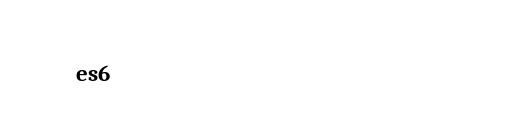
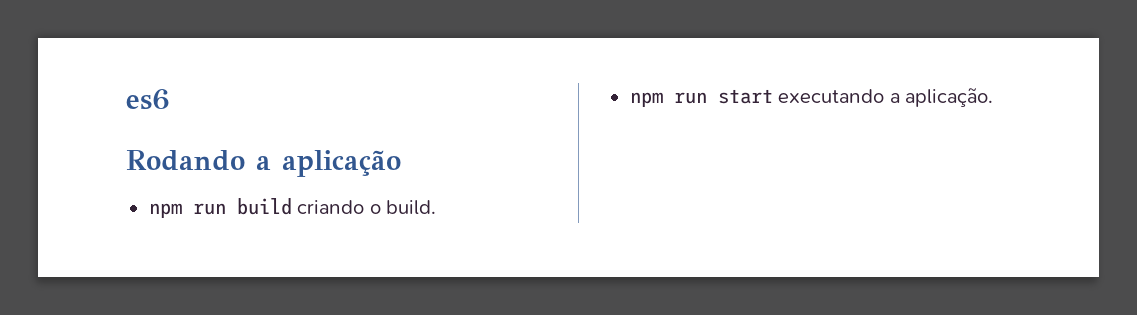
(110, 73) none -> [126,150,401,177] [148,198,437,218] [629,88,994,107] // Rodando a aplicação // npm run build criando o build. // npm run start executando a aplicação.

